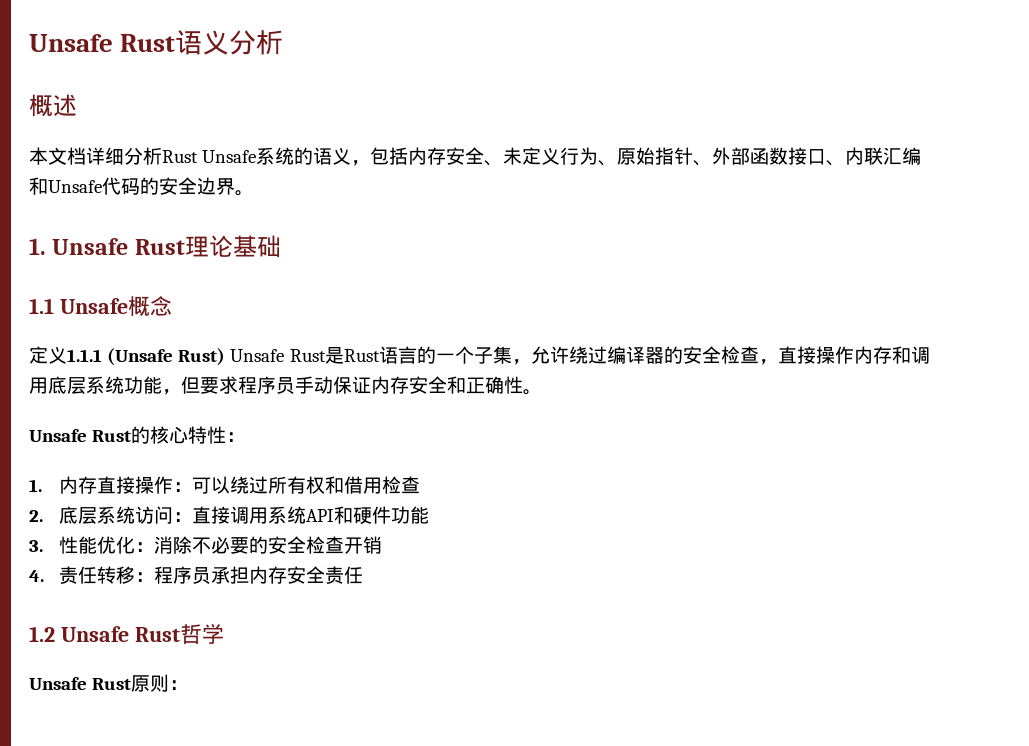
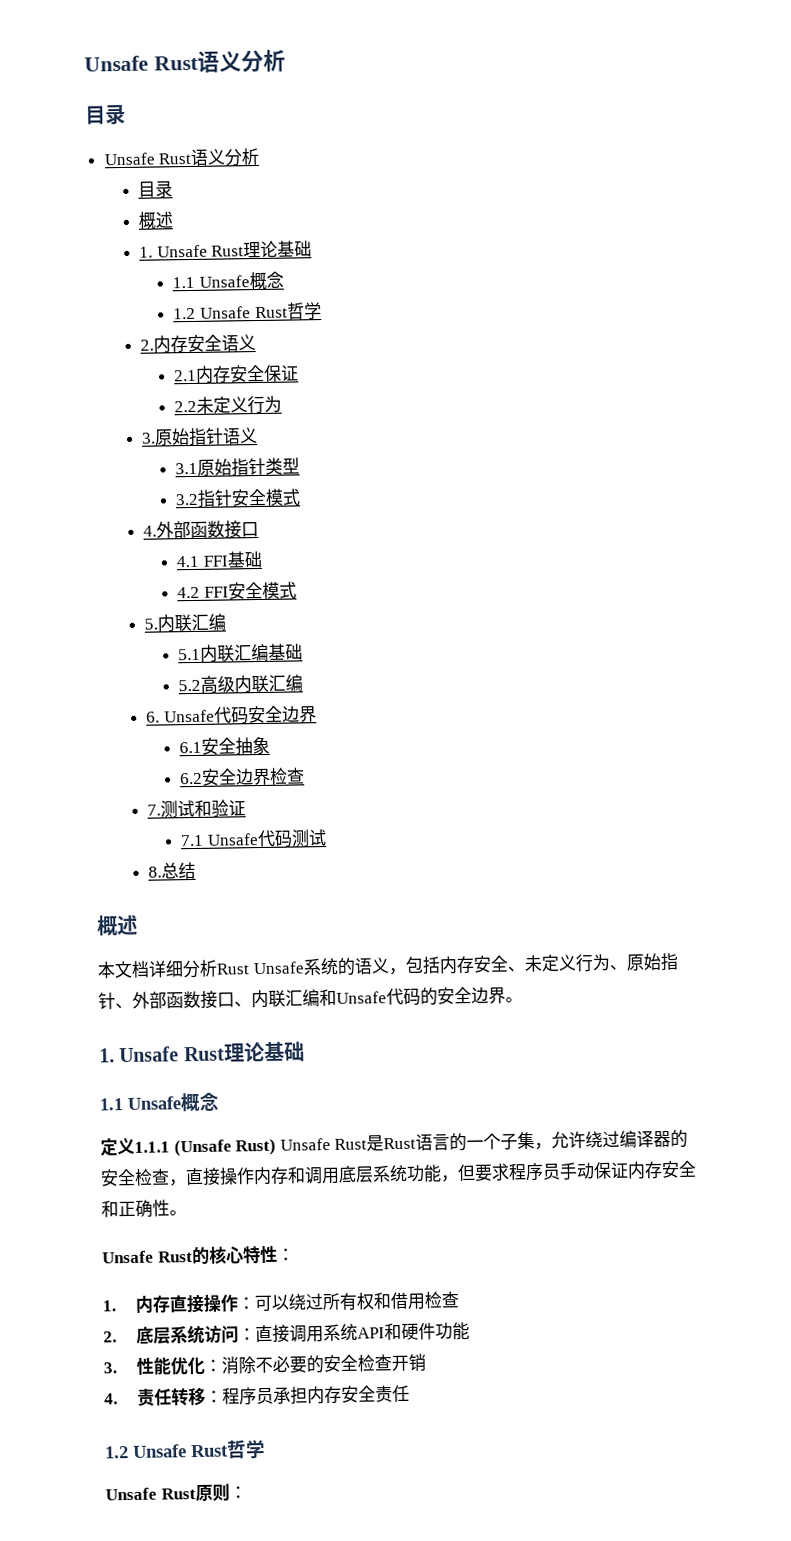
[29,30,284,55] Unsafe Rust语义分析 -> [84,49,286,73] [85,103,126,126] [103,147,261,167] [138,180,174,198] [138,211,174,230] [139,240,313,259] [172,271,285,291] [173,302,322,320] [140,334,257,354] [174,364,300,384] [174,395,283,415] [141,427,259,447] [175,457,301,477] [175,488,302,508] [143,520,260,539] [176,550,263,569] [177,581,298,600] [144,613,227,633] [178,643,304,663] [178,674,304,694] [146,705,317,725] [179,736,271,755] [180,767,306,786] [147,799,247,819] [180,829,328,848] [148,861,197,880] Unsafe Rust语义分析 // 目录 // Unsafe Rust语义分析 // 目录 // 概述 // 1. Unsafe Rust理论基础 // 1.1 Unsafe概念 // 1.2 Unsafe Rust哲学 // 2.内存安全语义 // 2.1内存安全保证 // 2.2未定义行为 // 3.原始指针语义 // 3.1原始指针类型 // 3.2指针安全模式 // 4.外部函数接口 // 4.1 FFI基础 // 4.2 FFI安全模式 // 5.内联汇编 // 5.1内联汇编基础 // 5.2高级内联汇编 // 6. Unsafe代码安全边界 // 6.1安全抽象 // 6.2安全边界检查 // 7.测试和验证 // 7.1 Unsafe代码测试 // 8.总结

